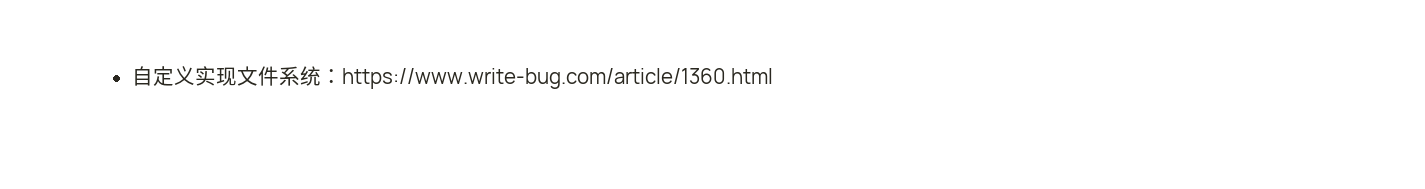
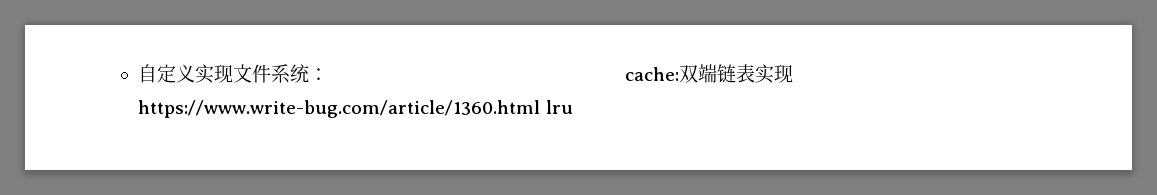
(773, 78) none -> [546,100,573,114] [624,64,793,84] lru cache:双端链表实现

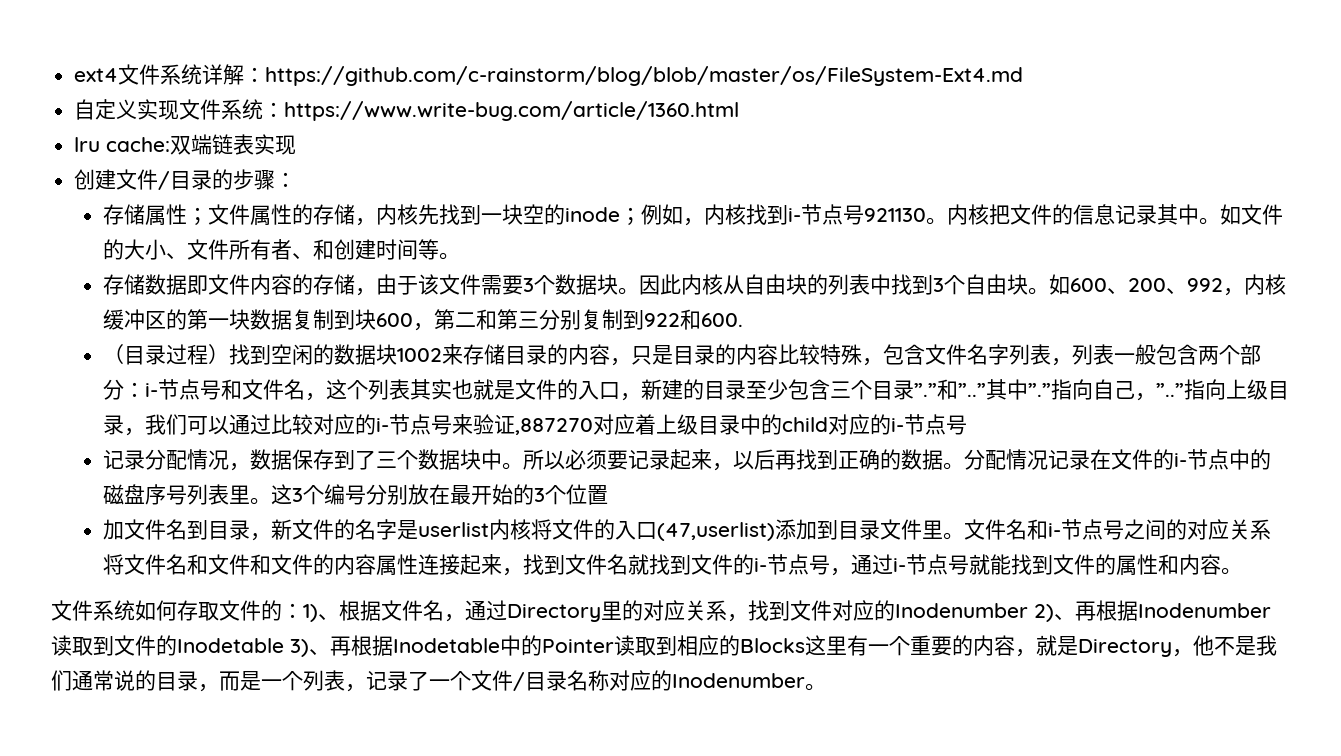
(137, 73) none -> [74,64,1024,86] ext4文件系统详解：https://github.com/c-rainstorm/blog/blob/master/os/FileSystem-Ext4.md //
(540, 109) none -> (740, 111) //
(793, 73) none -> [74,169,297,190] [103,204,1284,226] [103,239,461,260] [103,274,1287,296] [103,309,744,331] [103,344,1262,366] [103,379,1290,401] [103,414,968,436] [103,449,1272,471] [103,484,609,505] [103,519,1272,541] [103,554,1243,576] [51,600,1271,622] [51,635,1277,657] [51,670,826,692] // 创建文件/目录的步骤： // 存储属性；文件属性的存储，内核先找到一块空的inode；例如，内核找到i-节点号921130。内核把文件的信息记录其中。如文件的大小、文件所有者、和创建时间等。 // 存储数据即文件内容的存储，由于该文件需要3个数据块。因此内核从自由块的列表中找到3个自由块。如600、200、992，内核缓冲区的第一块数据复制到块600，第二和第三分别复制到922和600. // （目录过程）找到空闲的数据块1002来存储目录的内容，只是目录的内容比较特殊，包含文件名字列表，列表一般包含两个部分：i-节点号和文件名，这个列表其实也就是文件的入口，新建的目录至少包含三个目录”.”和”..”其中”.”指向自己，”..”指向上级目录，我们可以通过比较对应的i-节点号来验证,887270对应着上级目录中的child对应的i-节点号 // 记录分配情况，数据保存到了三个数据块中。所以必须要记录起来，以后再找到正确的数据。分配情况记录在文件的i-节点中的磁盘序号列表里。这3个编号分别放在最开始的3个位置 // 加文件名到目录，新文件的名字是userlist内核将文件的入口(47,userlist)添加到目录文件里。文件名和i-节点号之间的对应关系将文件名和文件和文件的内容属性连接起来，找到文件名就找到文件的i-节点号，通过i-节点号就能找到文件的属性和内容。 // 文件系统如何存取文件的：1)、根据文件名，通过Directory里的对应关系，找到文件对应的Inodenumber 2)、再根据Inodenumber读取到文件的Inodetable 3)、再根据Inodetable中的Pointer读取到相应的Blocks这里有一个重要的内容，就是Directory，他不是我们通常说的目录，而是一个列表，记录了一个文件/目录名称对应的Inodenumber。

